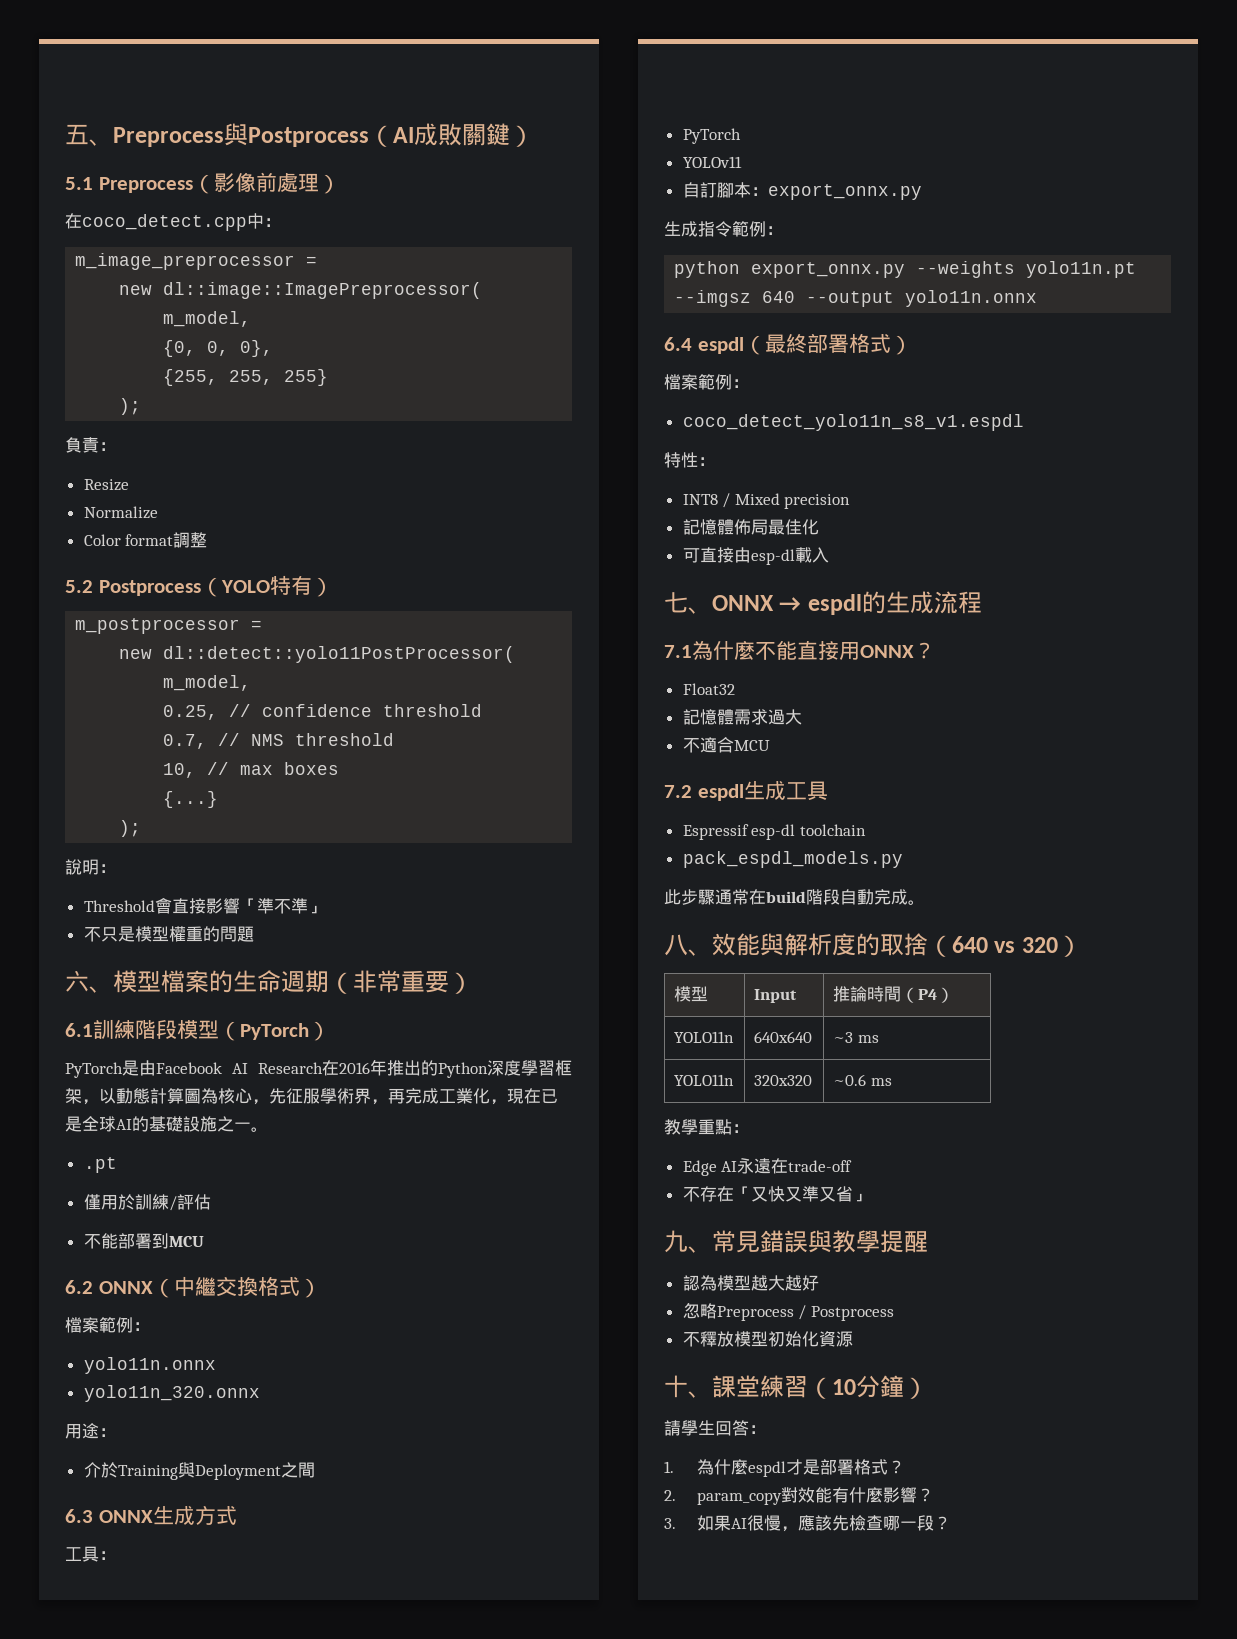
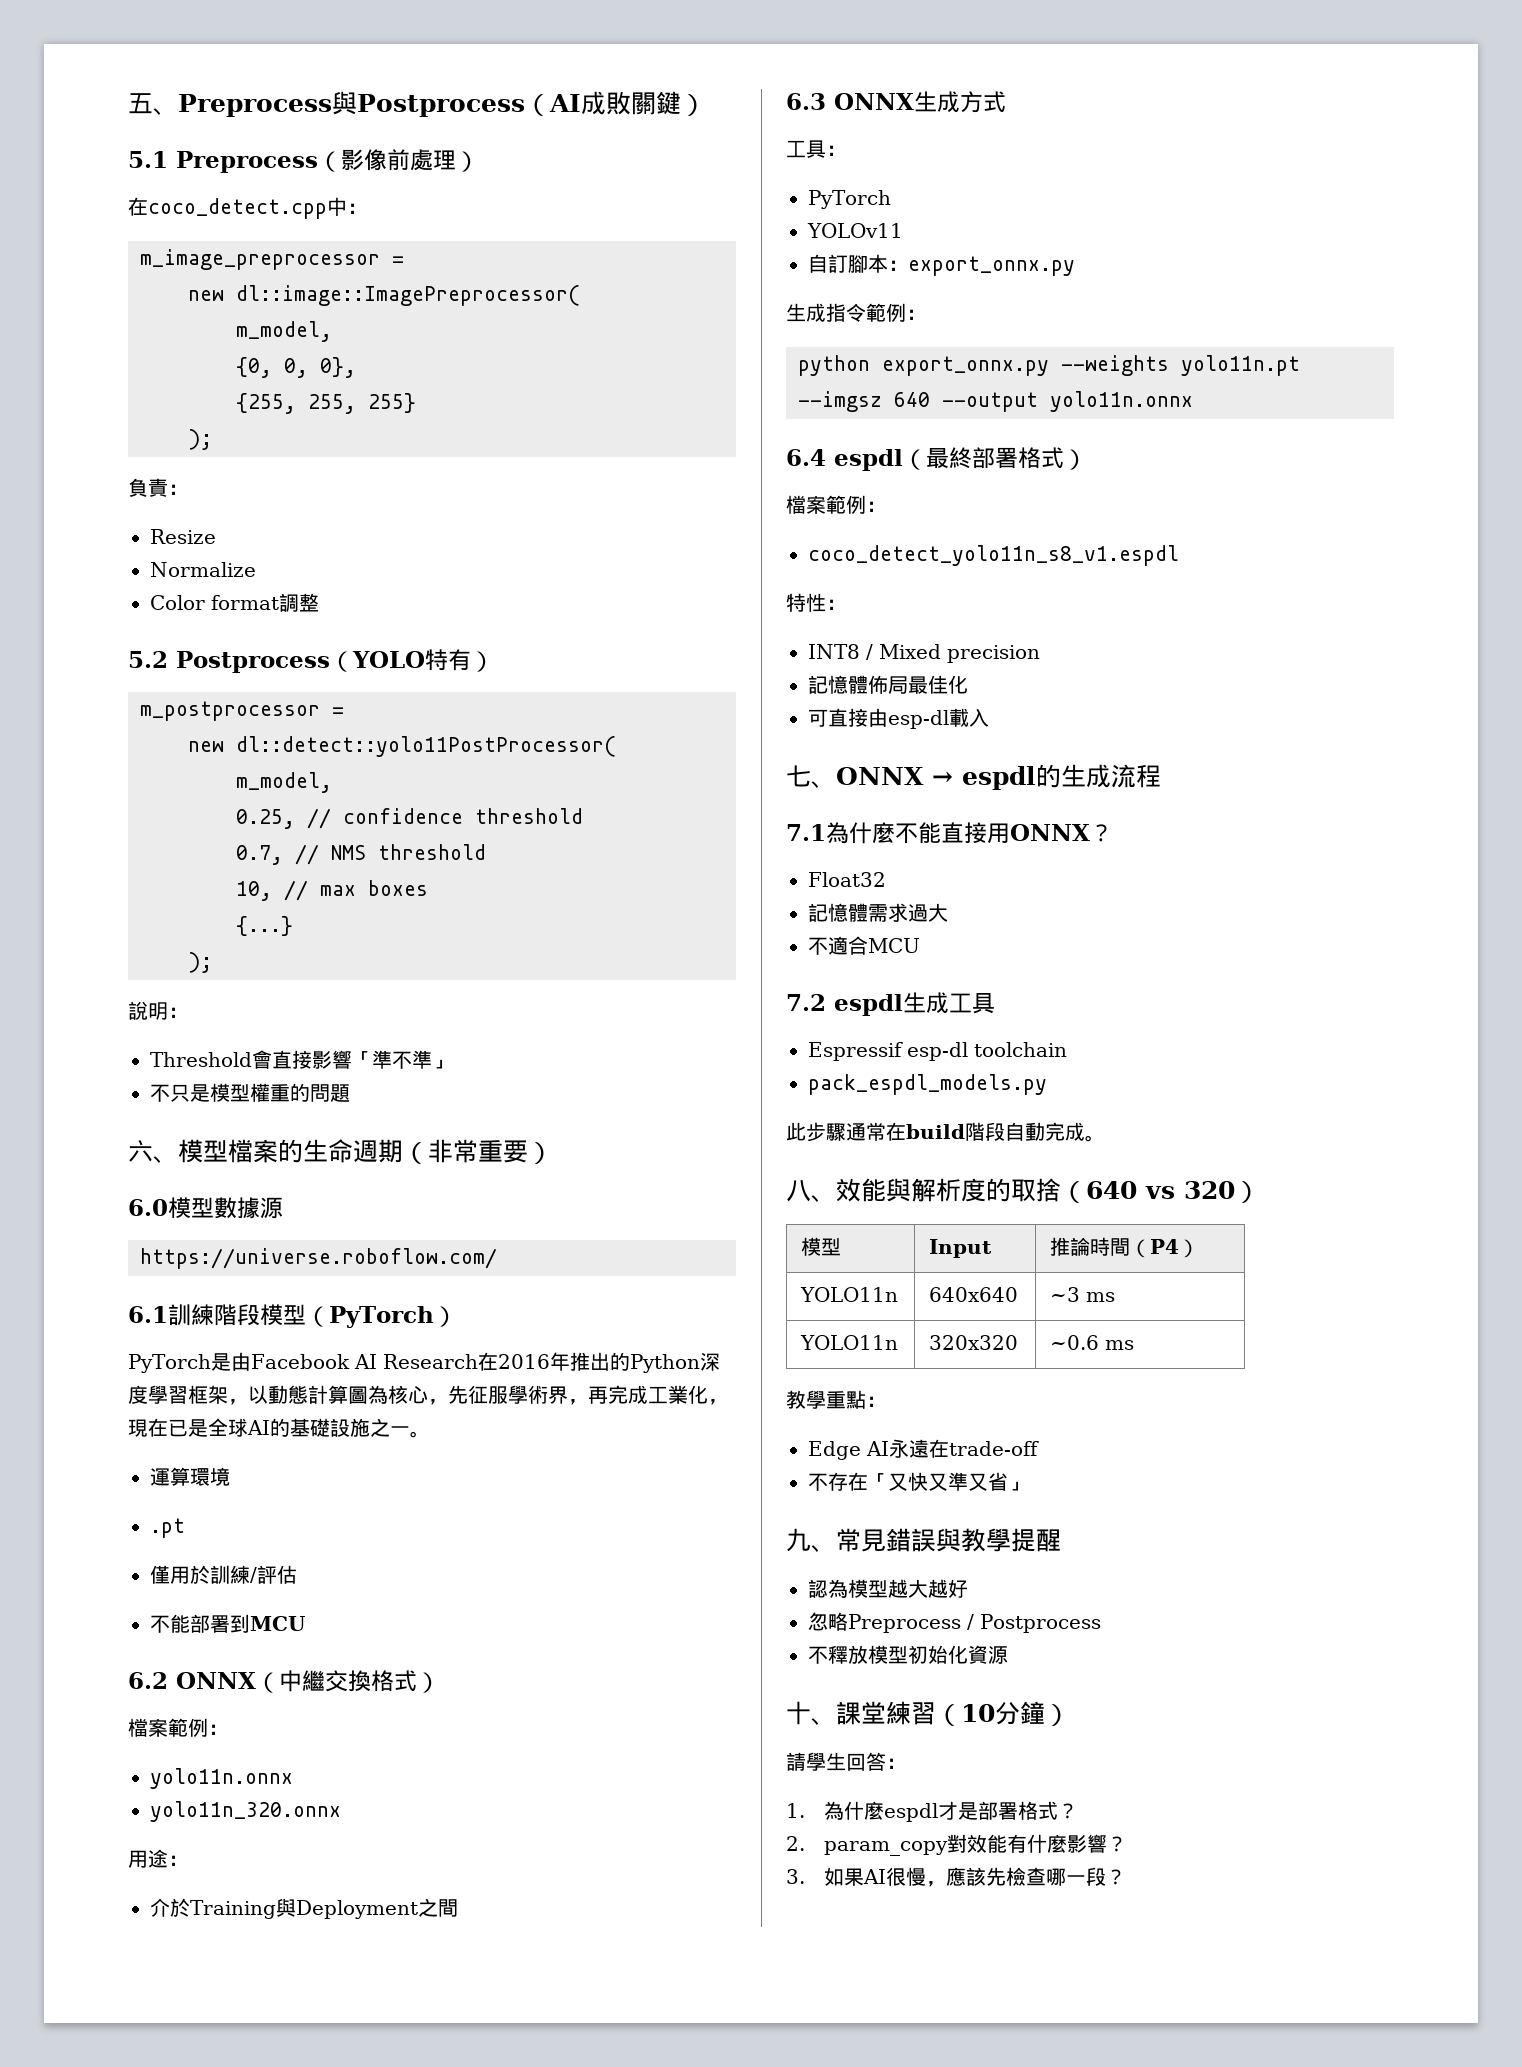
(473, 983) none -> [128,1197,283,1219] [140,1248,497,1269] // 6.0模型數據源 // https://universe.roboflow.com/
(268, 1129) none -> [150,1467,230,1486] // 運算環境

